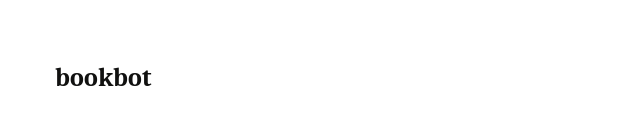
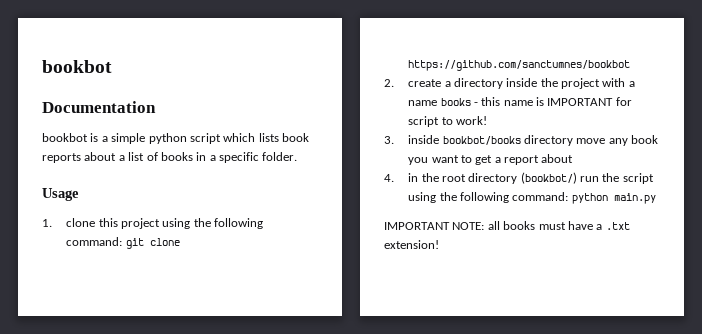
[55,67,152,86] bookbot -> [42,60,112,73] [42,101,156,113] [42,133,309,144] [42,152,298,163] [42,188,79,201] [42,218,264,229] [66,237,180,249] [408,60,631,71] [384,78,635,89] [408,97,632,106] [408,116,487,127] [384,135,659,146] [408,154,574,165] [384,172,654,184] [408,192,656,204] [384,221,630,230] [384,240,439,249] bookbot // Documentation // bookbot is a simple python script which lists book reports about a list of books in a specific folder. // Usage // 1. clone this project using the following command: git clone https://github.com/sanctumnes/bookbot // 2. create a directory inside the project with a name books - this name is IMPORTANT for script to work! // 3. inside bookbot/books directory move any book you want to get a report about // 4. in the root directory (bookbot/) run the script using the following command: python main.py // IMPORTANT NOTE: all books must have a .txt extension!

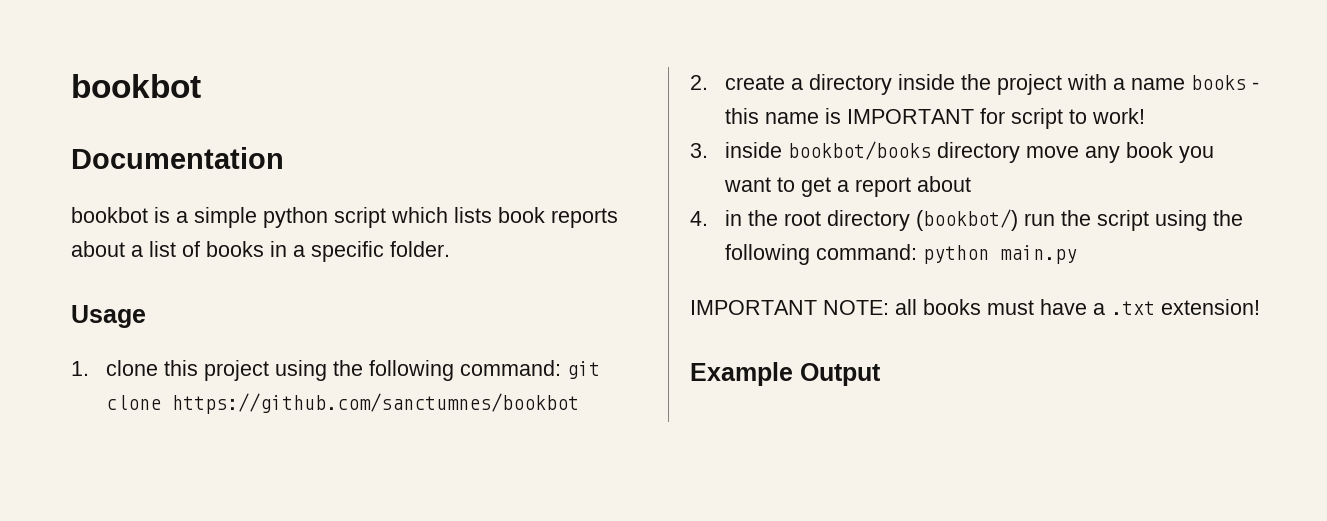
(439, 244) none -> [690,362,881,386] // Example Output

